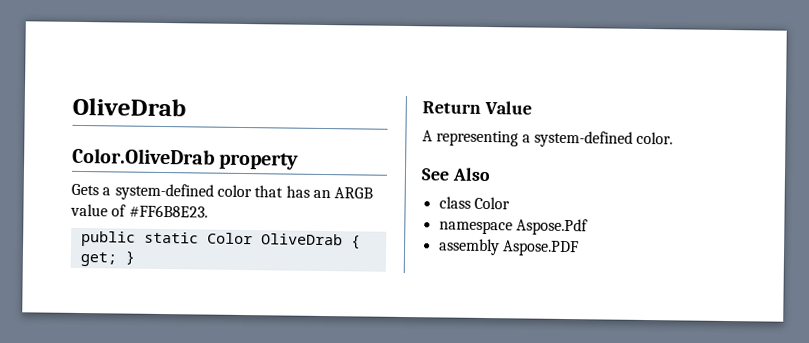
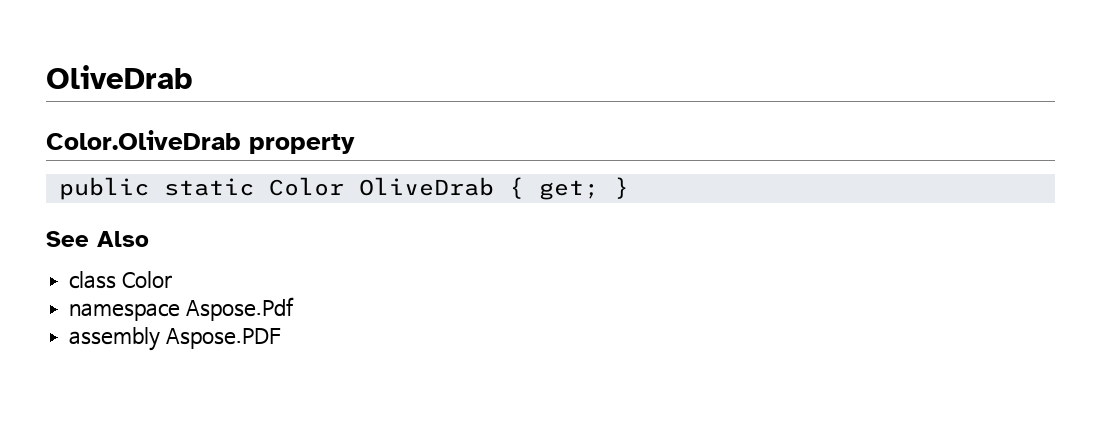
[71,183,374,201] [70,203,208,218] // Gets a system-defined color that has an ARGB value of #FF6B8E23. -> (355, 144) none
[422,100,532,115] [422,130,674,148] // Return Value // A representing a system-defined color. -> (629, 188) none

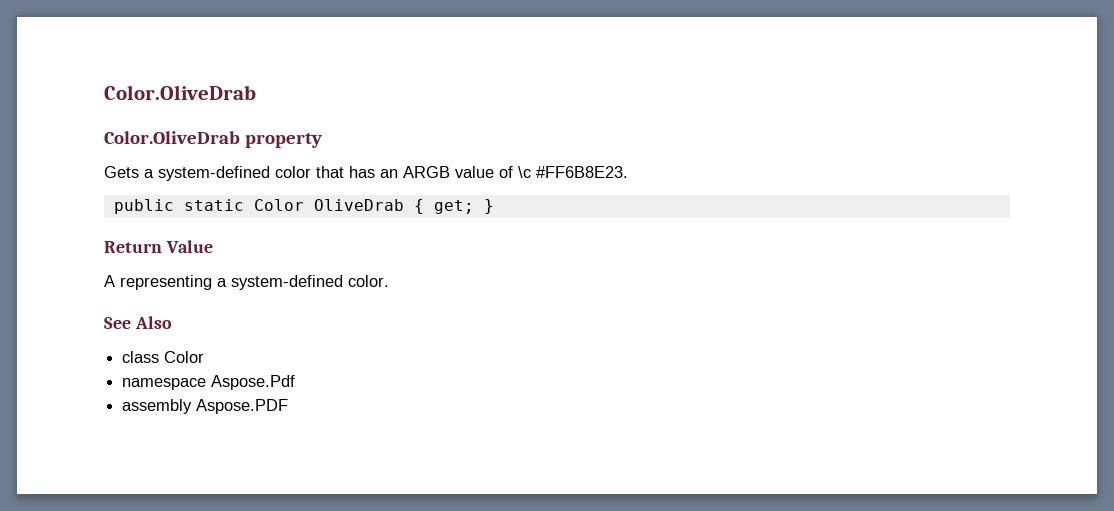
[46,65,192,89] OliveDrab -> [104,85,256,100] Color.OliveDrab
(355, 144) none -> [104,166,628,181] // Gets a system-defined color that has an ARGB value of \c #FF6B8E23.
(629, 188) none -> [104,240,213,253] [104,275,389,290] // Return Value // A representing a system-defined color.

